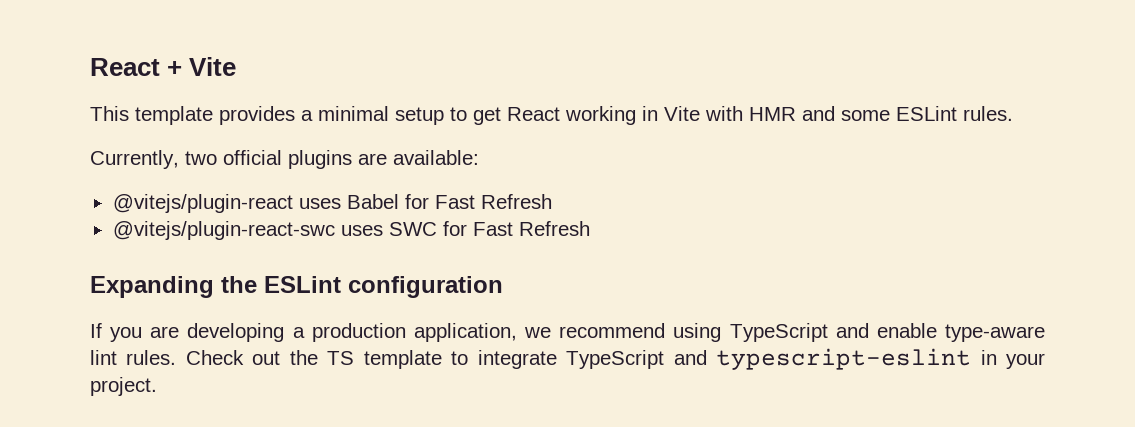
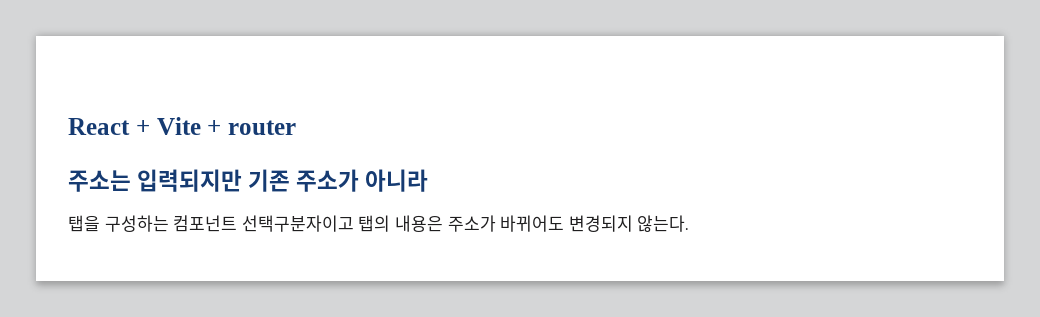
[90,106,1013,125] [90,150,479,169] [112,194,552,213] [112,221,590,240] [90,276,503,298] [90,323,1045,342] [90,348,1045,370] [90,377,157,396] // This template provides a minimal setup to get React working in Vite with HMR and some ESLint rules. // Currently, two official plugins are available: // @vitejs/plugin-react uses Babel for Fast Refresh // @vitejs/plugin-react-swc uses SWC for Fast Refresh // Expanding the ESLint configuration // If you are developing a production application, we recommend using TypeScript and enable type-aware lint rules. Check out the TS template to integrate TypeScript and typescript-eslint in your project. -> [207,120,296,135] [68,169,429,192] [68,215,690,232] + router // 주소는 입력되지만 기존 주소가 아니라 // 탭을 구성하는 컴포넌트 선택구분자이고 탭의 내용은 주소가 바뀌어도 변경되지 않는다.

